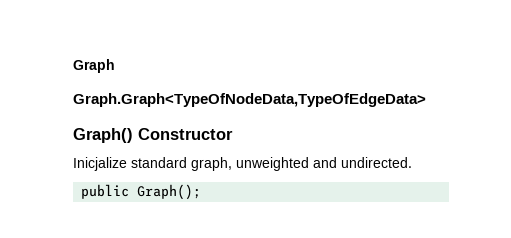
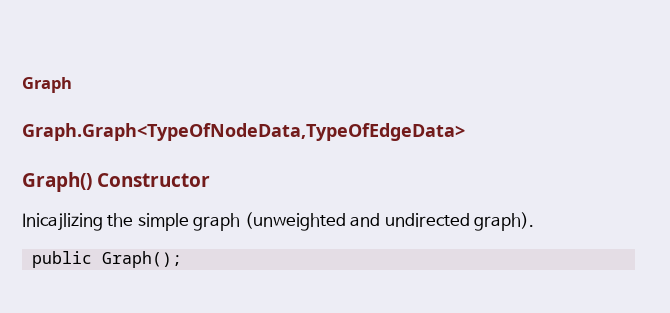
[73,157,412,171] Inicjalize standard graph, unweighted and undirected. -> [22,212,535,231] Inicajlizing the simple graph (unweighted and undirected graph).

